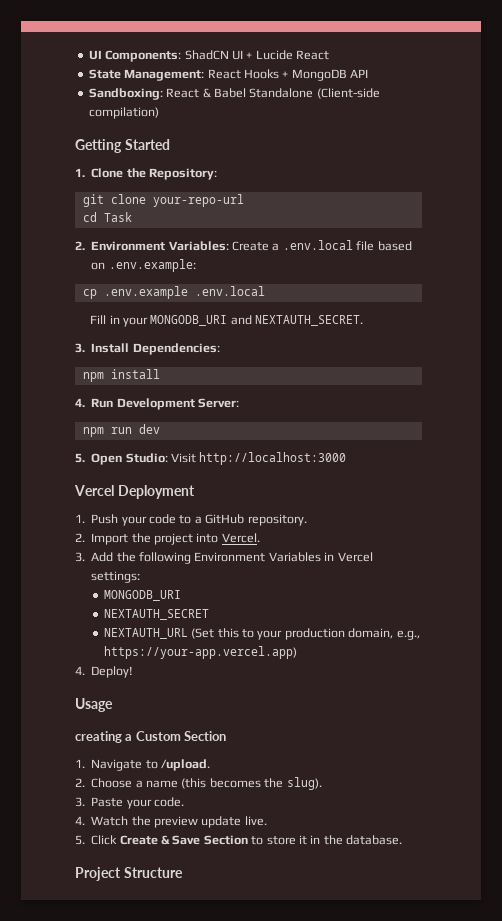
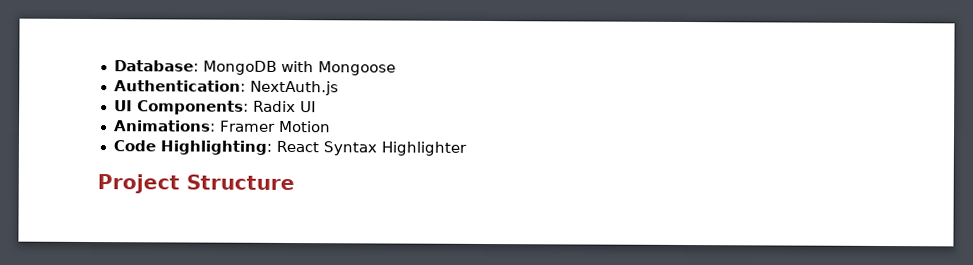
(88, 55) none -> [113,60,396,76] [113,80,339,96] Database: MongoDB with Mongoose // Authentication: NextAuth.js //
[184,50,329,60] [88,69,368,81] [88,88,380,100] [88,107,159,119] [75,139,170,153] [75,168,217,180] [82,194,244,207] [82,212,132,222] [75,240,412,251] [91,259,196,272] [82,286,265,299] [90,315,364,327] [75,343,220,355] [82,369,160,382] [75,398,239,410] [82,424,160,437] [75,452,347,465] [74,485,195,499] [75,514,307,526] [75,533,260,545] [75,552,373,564] [91,571,141,583] [103,590,181,601] [103,609,209,620] [103,628,420,640] [103,646,297,659] [75,666,134,678] [75,698,113,712] [75,731,227,743] [75,759,210,771] [75,777,322,790] [75,797,184,809] [75,816,267,828] [75,835,402,845] ShadCN UI + Lucide React // State Management: React Hooks + MongoDB API // Sandboxing: React & Babel Standalone (Client-side compilation) // Getting Started // 1. Clone the Repository: // git clone your-repo-url // cd Task // 2. Environment Variables: Create a .env.local file based on .env.example: // cp .env.example .env.local // Fill in your MONGODB_URI and NEXTAUTH_SECRET. // 3. Install Dependencies: // npm install // 4. Run Development Server: // npm run dev // 5. Open Studio: Visit http://localhost:3000 // Vercel Deployment // 1. Push your code to a GitHub repository. // 2. Import the project into Vercel. // 3. Add the following Environment Variables in Vercel settings: // MONGODB_URI // NEXTAUTH_SECRET // NEXTAUTH_URL (Set this to your production domain, e.g., https://your-app.vercel.app) // 4. Deploy! // Usage // creating a Custom Section // 1. Navigate to /upload. // 2. Choose a name (this becomes the slug). // 3. Paste your code. // 4. Watch the preview update live. // 5. Click Create & Save Section to store it in the database. -> [252,100,316,113] [113,120,331,133] [112,140,467,156] Radix UI // Animations: Framer Motion // Code Highlighting: React Syntax Highlighter

